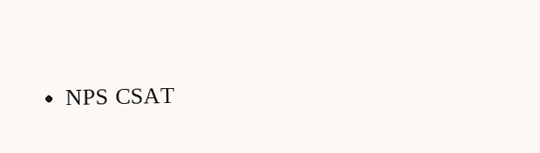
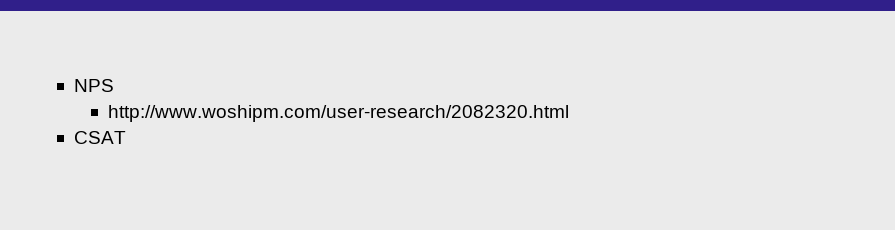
(110, 97) none -> [107,105,569,122] // http://www.woshipm.com/user-research/2082320.html //

